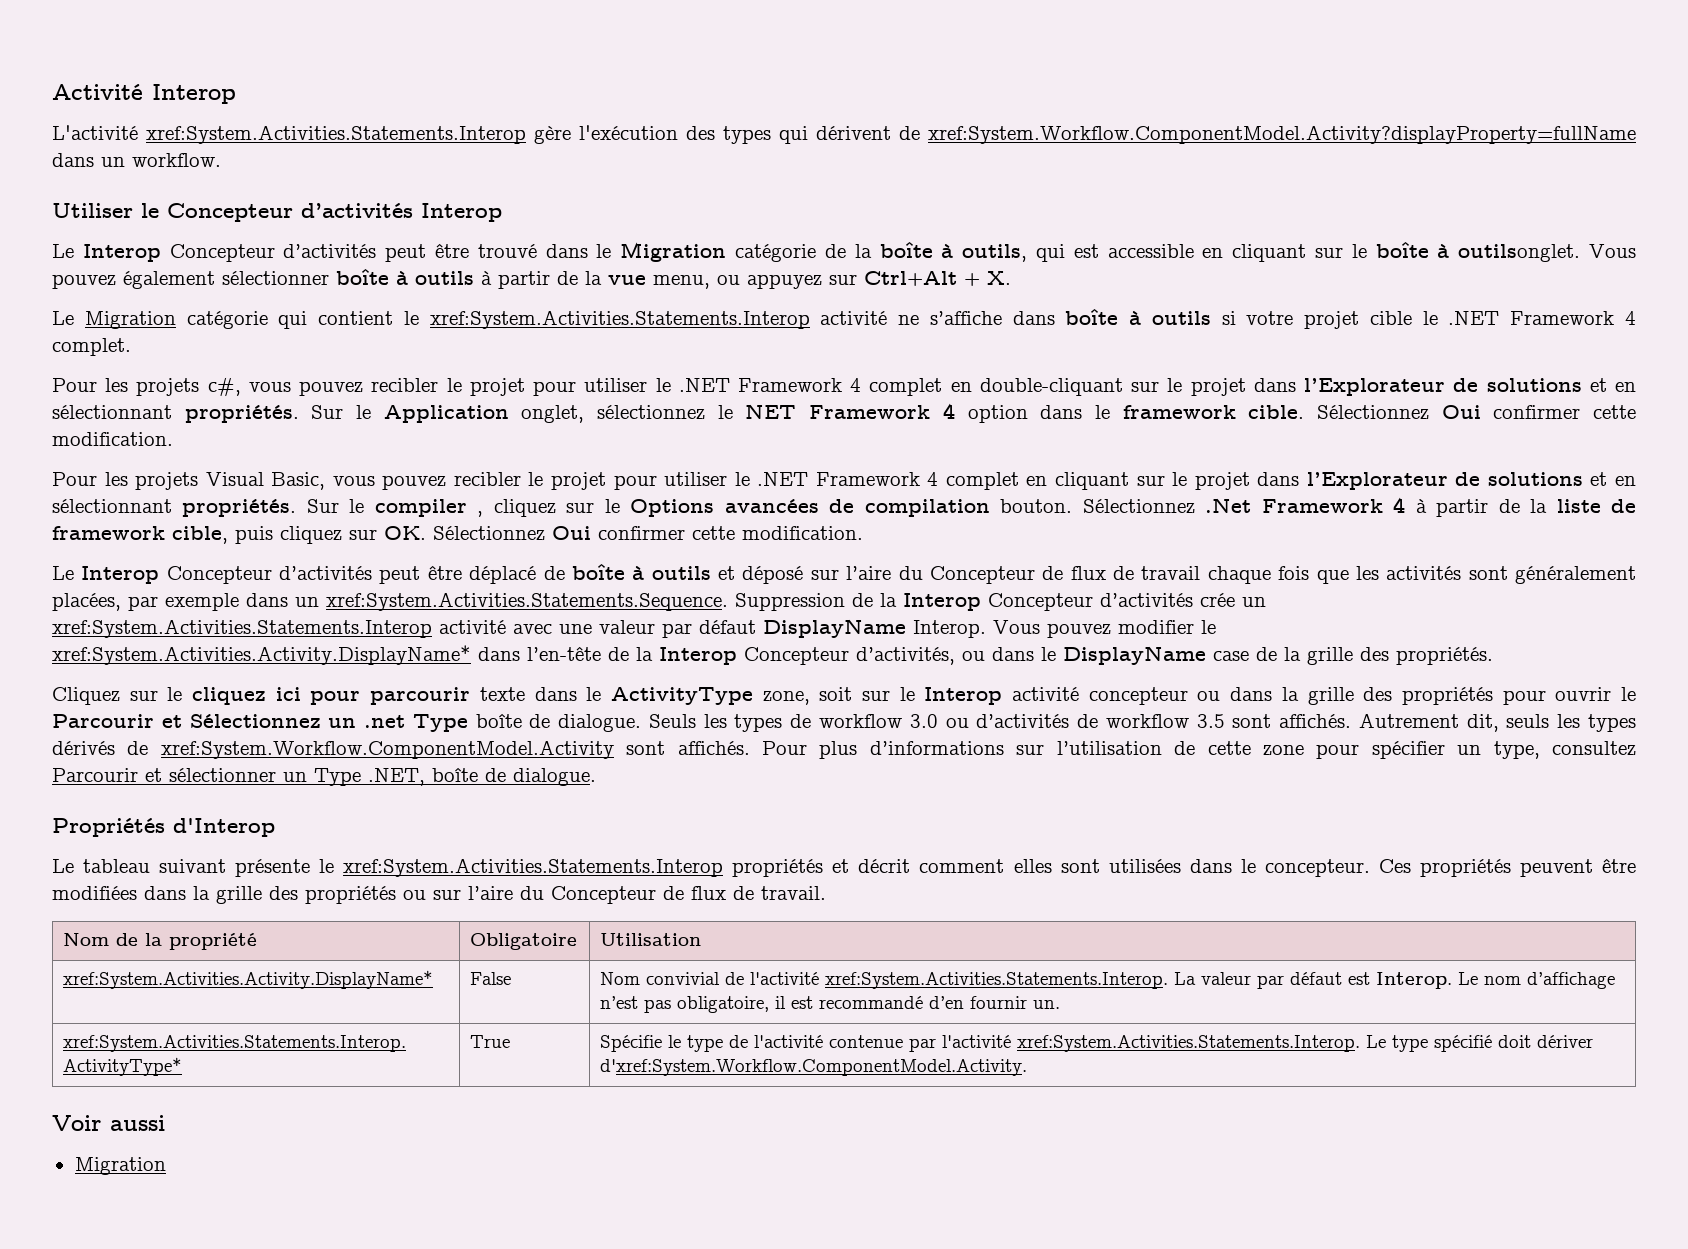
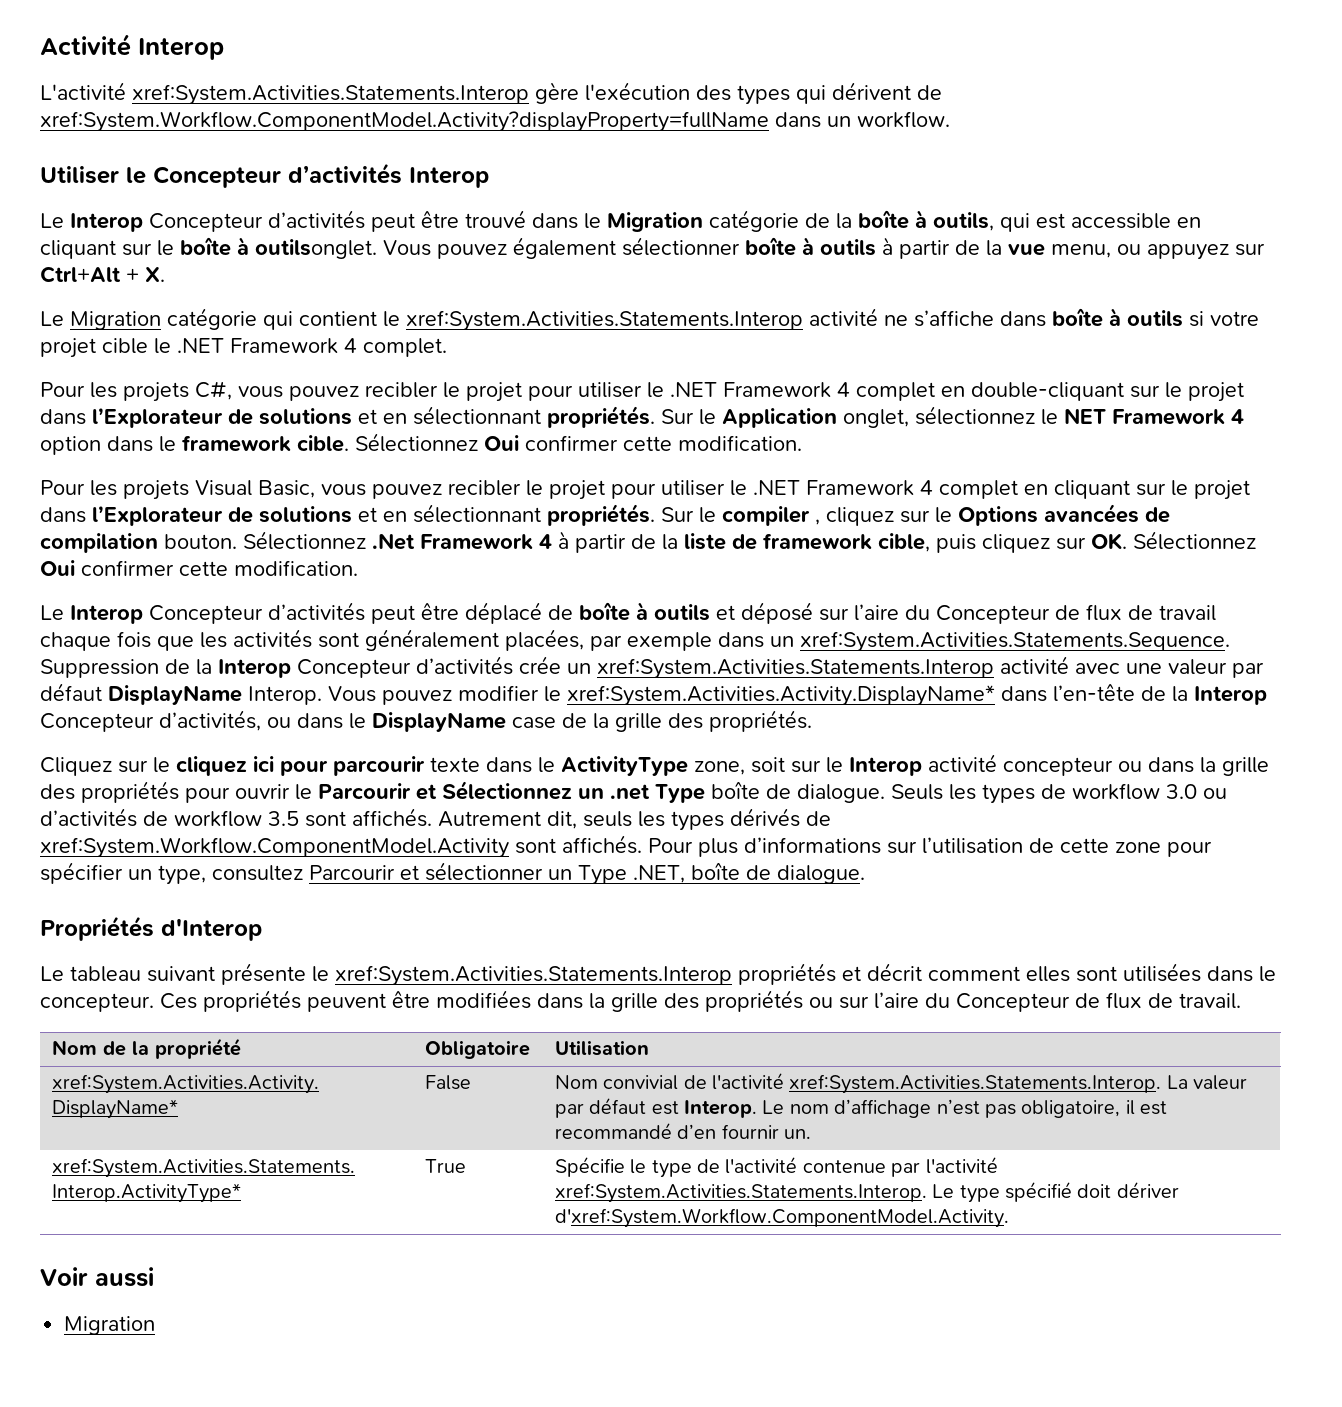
[207,377,241,397] c#, -> [195,381,232,400] C#,

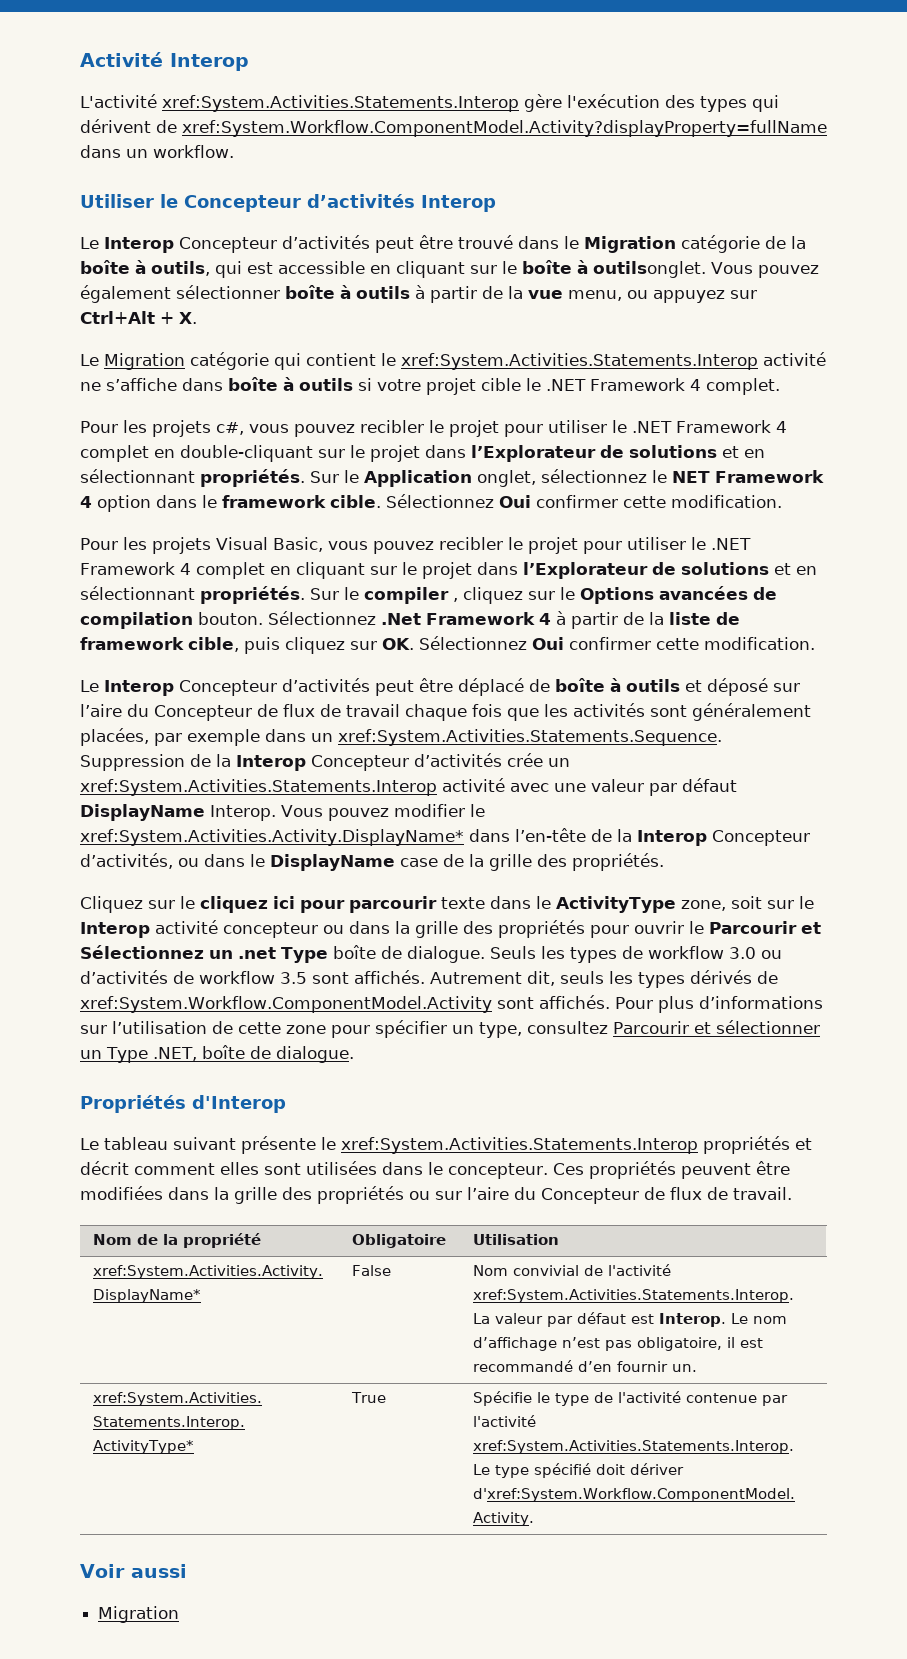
[195,381,232,400] C#, -> [216,422,244,435] c#,

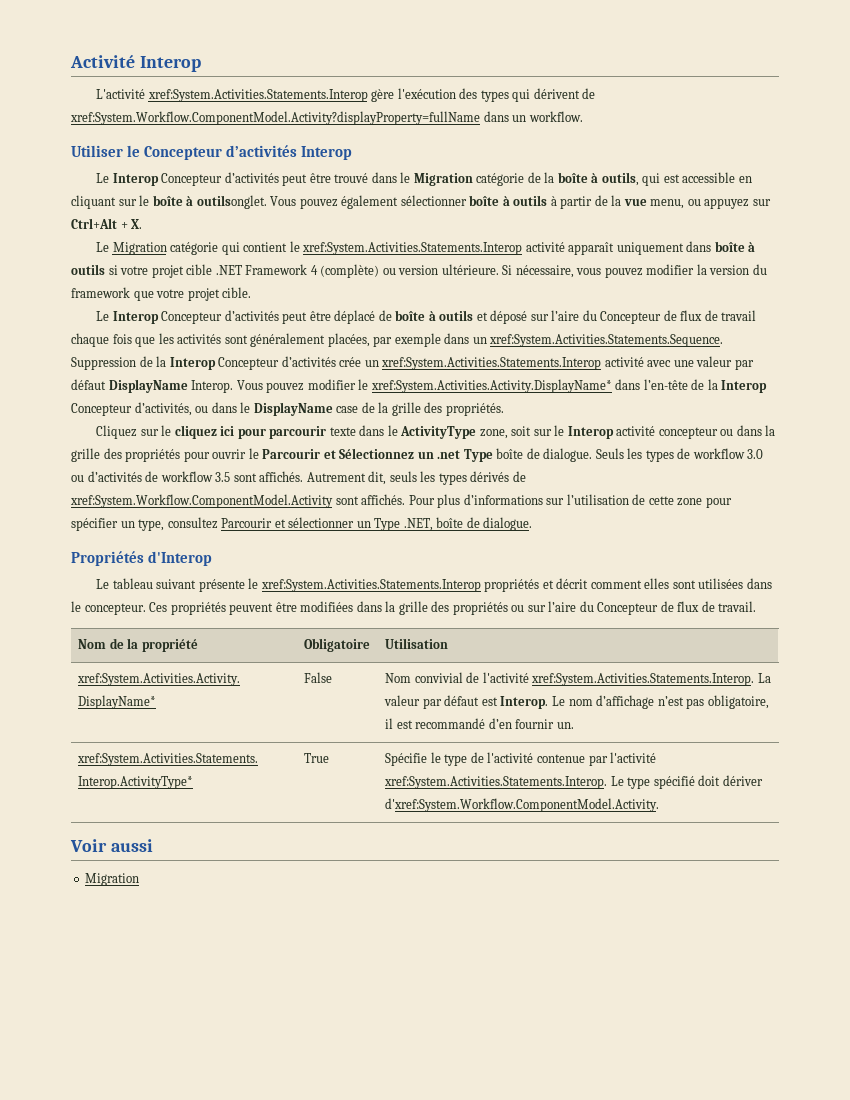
[80,378,177,391] ne s’affiche -> [568,242,684,255] apparaît uniquement
[526,378,780,395] [80,420,787,437] [80,445,765,462] [80,469,824,487] [80,494,782,512] [80,537,751,554] [80,562,817,579] [80,586,777,604] [80,611,740,629] [80,636,815,654] le .NET Framework 4 complet. // Pour les projets c#, vous pouvez recibler le projet pour utiliser le .NET Framework 4 complet en double-cliquant sur le projet dans l’Explorateur de solutions et en sélectionnant propriétés. Sur le Application onglet, sélectionnez le NET Framework 4 option dans le framework cible. Sélectionnez Oui confirmer cette modification. // Pour les projets Visual Basic, vous pouvez recibler le projet pour utiliser le .NET Framework 4 complet en cliquant sur le projet dans l’Explorateur de solutions et en sélectionnant propriétés. Sur le compiler , cliquez sur le Options avancées de compilation bouton. Sélectionnez .Net Framework 4 à partir de la liste de framework cible, puis cliquez sur OK. Sélectionnez Oui confirmer cette modification. -> [215,264,767,278] [71,287,252,301] .NET Framework 4 (complète) ou version ultérieure. Si nécessaire, vous pouvez modifier la version du framework que votre projet cible.

